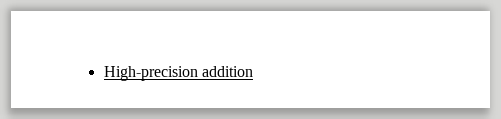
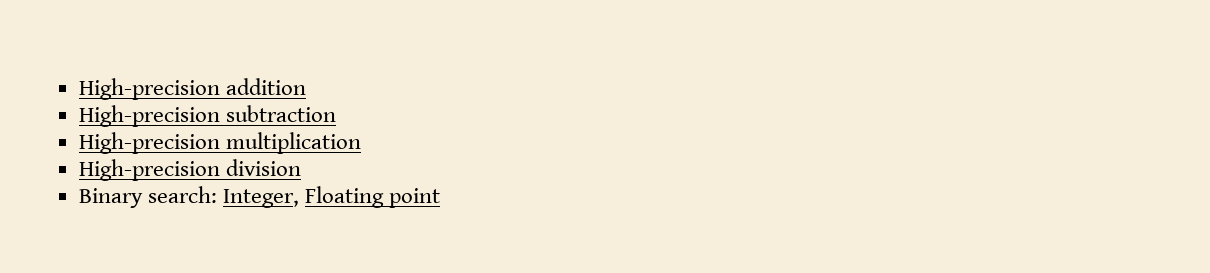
(253, 71) none -> [78,105,336,127] [78,132,361,154] [78,159,301,181] [78,186,441,208] // High-precision subtraction // High-precision multiplication // High-precision division // Binary search: Integer, Floating point

